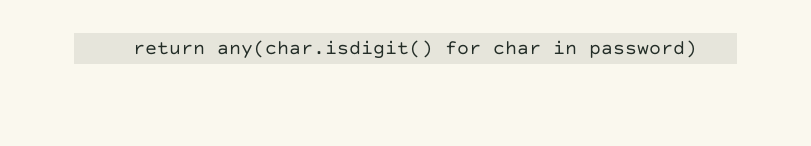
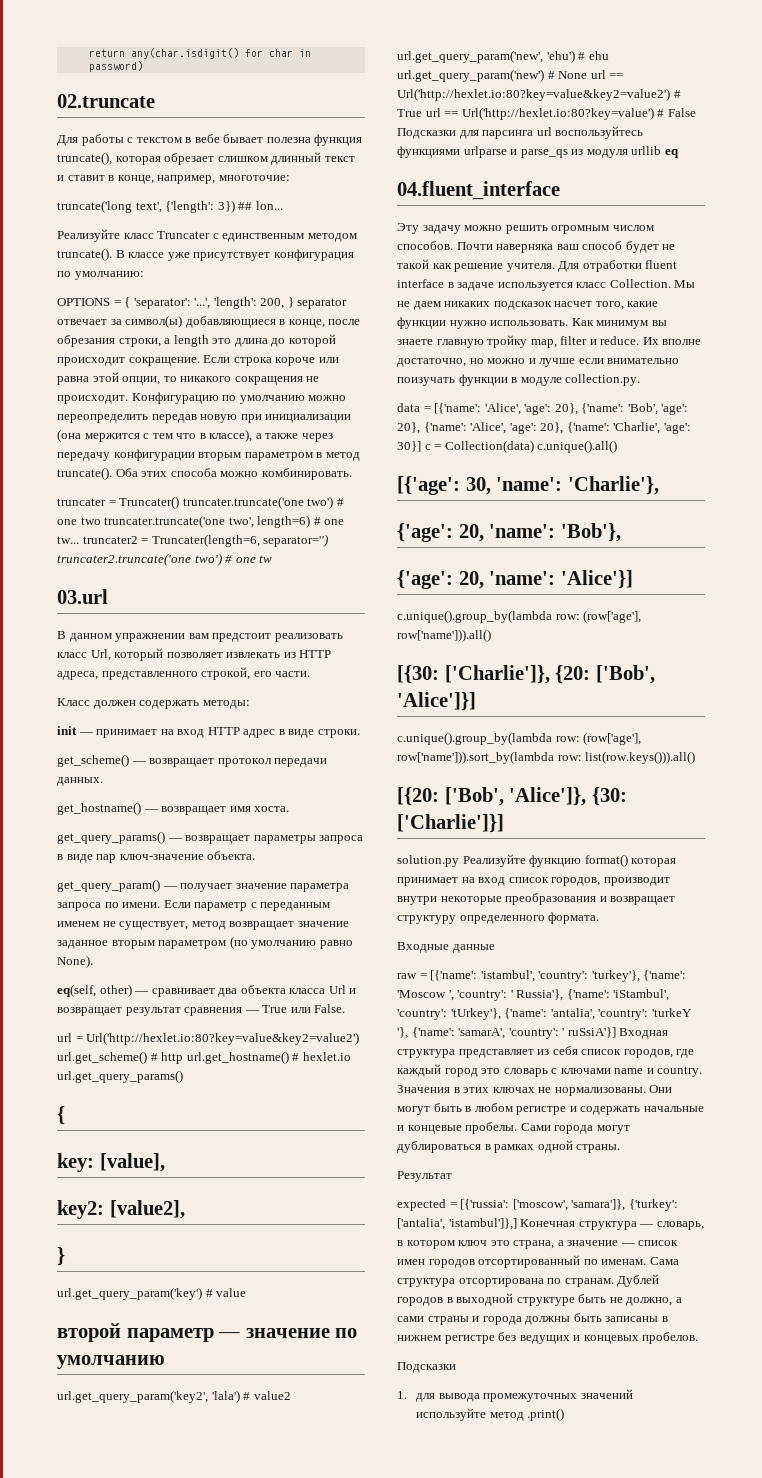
(697, 49) none -> [57,94,155,108] [57,134,363,146] [57,152,355,165] [57,175,290,184] [57,200,283,213] [57,229,357,242] [57,248,354,261] [57,271,144,280] [57,297,348,309] [57,315,361,328] [57,334,336,347] [57,355,339,366] [57,372,320,385] [57,392,347,404] [57,414,352,423] [57,429,333,442] [57,449,360,461] [57,467,352,480] [57,496,344,509] [57,515,345,528] [57,534,329,547] [57,553,273,566] [57,589,108,604] [57,631,343,642] [57,648,332,661] [57,667,311,680] [57,698,250,709] [57,726,360,738] [57,754,328,767] [57,777,103,786] [57,802,290,815] [57,831,364,844] [57,851,256,863] [57,879,350,892] [57,900,331,911] [57,921,349,930] [57,936,353,949] [57,955,93,968] [57,984,357,997] [57,1004,346,1016] [57,1032,360,1045] [57,1051,351,1064] [57,1070,183,1083] [57,1106,65,1125] [57,1153,165,1172] [57,1200,185,1219] [57,1247,65,1266] [57,1287,247,1300] [57,1323,358,1342] [57,1355,165,1369] [57,1390,291,1403] [397,50,609,63] [397,69,624,82] [397,88,681,101] [397,107,696,120] [397,126,644,139] [397,146,679,158] [397,181,560,200] [397,223,654,234] [397,241,676,253] [397,259,678,272] [397,279,696,291] [397,301,659,310] [397,317,667,329] [397,335,702,348] [397,358,680,367] [397,374,641,386] [397,403,689,415] [397,422,691,434] [397,440,618,453] [397,476,659,495] [397,523,621,542] [397,570,633,589] [397,610,642,623] [397,629,491,642] [397,665,655,684] [397,692,476,711] [397,732,642,745] [397,751,696,764] [397,787,627,806] [397,814,504,833] [397,854,677,867] [397,877,670,886] [397,893,676,905] [397,912,600,924] [397,942,495,953] [397,970,687,982] [397,989,670,1001] [397,1008,692,1020] [397,1027,669,1039] [397,1046,695,1058] [397,1064,703,1077] [397,1085,673,1096] [397,1103,704,1115] [397,1122,630,1134] [397,1140,621,1153] [397,1171,452,1182] [397,1199,678,1211] [397,1218,704,1230] [397,1240,679,1249] [397,1255,679,1268] [397,1274,660,1287] [397,1293,682,1306] [397,1313,668,1325] [397,1332,699,1344] [397,1362,456,1373] [397,1389,633,1402] [416,1408,565,1421] // 02.truncate // Для работы с текстом в вебе бывает полезна функция truncate(), которая обрезает слишком длинный текст и ставит в конце, например, многоточие: // truncate('long text', {'length': 3}) ## lon... // Реализуйте класс Truncater с единственным методом truncate(). В классе уже присутствует конфигурация по умолчанию: // OPTIONS = { 'separator': '...', 'length': 200, } separator отвечает за символ(ы) добавляющиеся в конце, после обрезания строки, а length это длина до которой происходит сокращение. Если строка короче или равна этой опции, то никакого сокращения не происходит. Конфигурацию по умолчанию можно переопределить передав новую при инициализации (она мержится с тем что в классе), а также через передачу конфигурации вторым параметром в метод truncate(). Оба этих способа можно комбинировать. // truncater = Truncater() truncater.truncate('one two') # one two truncater.truncate('one two', length=6) # one tw... truncater2 = Truncater(length=6, separator='') truncater2.truncate('one two') # one tw // 03.url // В данном упражнении вам предстоит реализовать класс Url, который позволяет извлекать из HTTP адреса, представленного строкой, его части. // Класс должен содержать методы: // init — принимает на вход HTTP адрес в виде строки. // get_scheme() — возвращает протокол передачи данных. // get_hostname() — возвращает имя хоста. // get_query_params() — возвращает параметры запроса в виде пар ключ-значение объекта. // get_query_param() — получает значение параметра запроса по имени. Если параметр с переданным именем не существует, метод возвращает значение заданное вторым параметром (по умолчанию равно None). // eq(self, other) — сравнивает два объекта класса Url и возвращает результат сравнения — True или False. // url = Url('http://hexlet.io:80?key=value&key2=value2') url.get_scheme() # http url.get_hostname() # hexlet.io url.get_query_params() // { // key: [value], // key2: [value2], // } // url.get_query_param('key') # value // второй параметр — значение по умолчанию // url.get_query_param('key2', 'lala') # value2 url.get_query_param('new', 'ehu') # ehu url.get_query_param('new') # None url == Url('http://hexlet.io:80?key=value&key2=value2') # True url == Url('http://hexlet.io:80?key=value') # False Подсказки для парсинга url воспользуйтесь функциями urlparse и parse_qs из модуля urllib eq // 04.fluent_interface // Эту задачу можно решить огромным числом способов. Почти наверняка ваш способ будет не такой как решение учителя. Для отработки fluent interface в задаче используется класс Collection. Мы не даем никаких подсказок насчет того, какие функции нужно использовать. Как минимум вы знаете главную тройку map, filter и reduce. Их вполне достаточно, но можно и лучше если внимательно поизучать функции в модуле сollection.py. // data = [{'name': 'Alice', 'age': 20}, {'name': 'Bob', 'age': 20}, {'name': 'Alice', 'age': 20}, {'name': 'Charlie', 'age': 30}] c = Collection(data) c.unique().all() // [{'age': 30, 'name': 'Charlie'}, // {'age': 20, 'name': 'Bob'}, // {'age': 20, 'name': 'Alice'}] // c.unique().group_by(lambda row: (row['age'], row['name'])).all() // [{30: ['Charlie']}, {20: ['Bob', 'Alice']}] // c.unique().group_by(lambda row: (row['age'], row['name'])).sort_by(lambda row: list(row.keys())).all() // [{20: ['Bob', 'Alice']}, {30: ['Charlie']}] // solution.py Реализуйте функцию format() которая принимает на вход список городов, производит внутри некоторые преобразования и возвращает структуру определенного формата. // Входные данные // raw = [{'name': 'istambul', 'country': 'turkey'}, {'name': 'Moscow ', 'country': ' Russia'}, {'name': 'iStambul', 'country': 'tUrkey'}, {'name': 'antalia', 'country': 'turkeY '}, {'name': 'samarA', 'country': ' ruSsiA'}] Входная структура представляет из себя список городов, где каждый город это словарь с ключами name и country. Значения в этих ключах не нормализованы. Они могут быть в любом регистре и содержать начальные и концевые пробелы. Сами города могут дублироваться в рамках одной страны. // Результат // expected = [{'russia': ['moscow', 'samara']}, {'turkey': ['antalia', 'istambul']},] Конечная структура — словарь, в котором ключ это страна, а значение — список имен городов отсортированный по именам. Сама структура отсортирована по странам. Дублей городов в выходной структуре быть не должно, а сами страны и города должны быть записаны в нижнем регистре без ведущих и концевых пробелов. // Подсказки // 1. для вывода промежуточных значений используйте метод .print()

